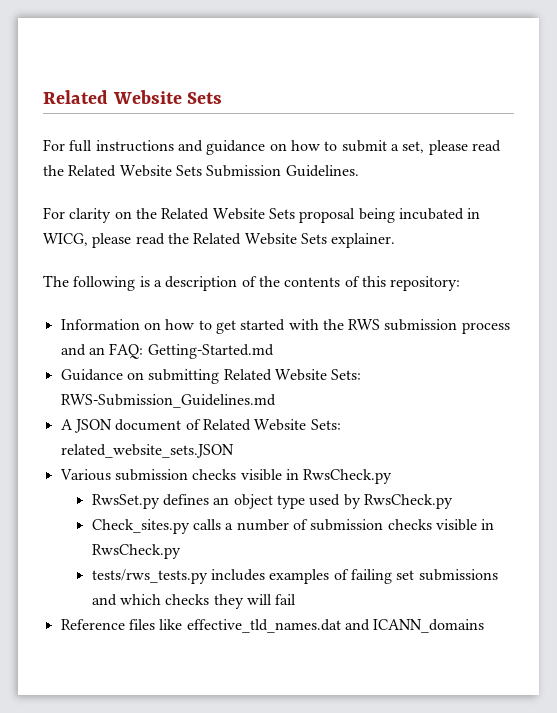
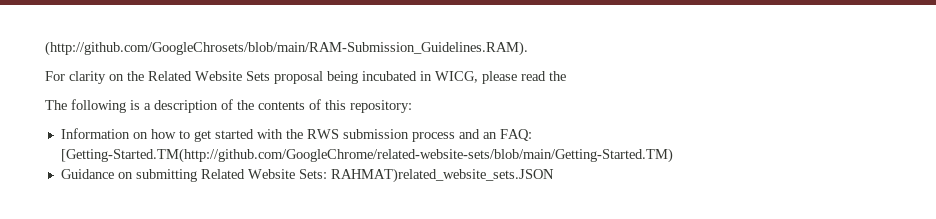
[43,90,223,104] [43,139,501,155] [43,165,359,177] Related Website Sets // For full instructions and guidance on how to submit a set, please read the Related Website Sets Submission Guidelines. -> [45,41,528,56] (http://github.com/GoogleChrosets/blob/main/RAM-Submission_Guidelines.RAM).
[193,233,396,248] Related Website Sets explainer. -> (566, 76) none
[147,344,274,359] Getting-Started.md -> [60,148,673,163] [Getting-Started.TM(http://github.com/GoogleChrome/related-website-sets/blob/main/Getting-Started.TM)
[60,394,276,408] [60,419,341,433] [60,444,234,458] [59,469,393,484] [91,494,454,509] [91,519,495,534] [91,544,181,559] [91,569,498,584] [91,594,297,609] [60,619,485,633] RWS-Submission_Guidelines.md // A JSON document of Related Website Sets: related_website_sets.JSON // Various submission checks visible in RwsCheck.py // RwsSet.py defines an object type used by RwsCheck.py // Check_sites.py calls a number of submission checks visible in RwsCheck.py // tests/rws_tests.py includes examples of failing set submissions and which checks they will fail // Reference files like effective_tld_names.dat and ICANN_domains -> [330,168,554,183] RAHMAT)related_website_sets.JSON

